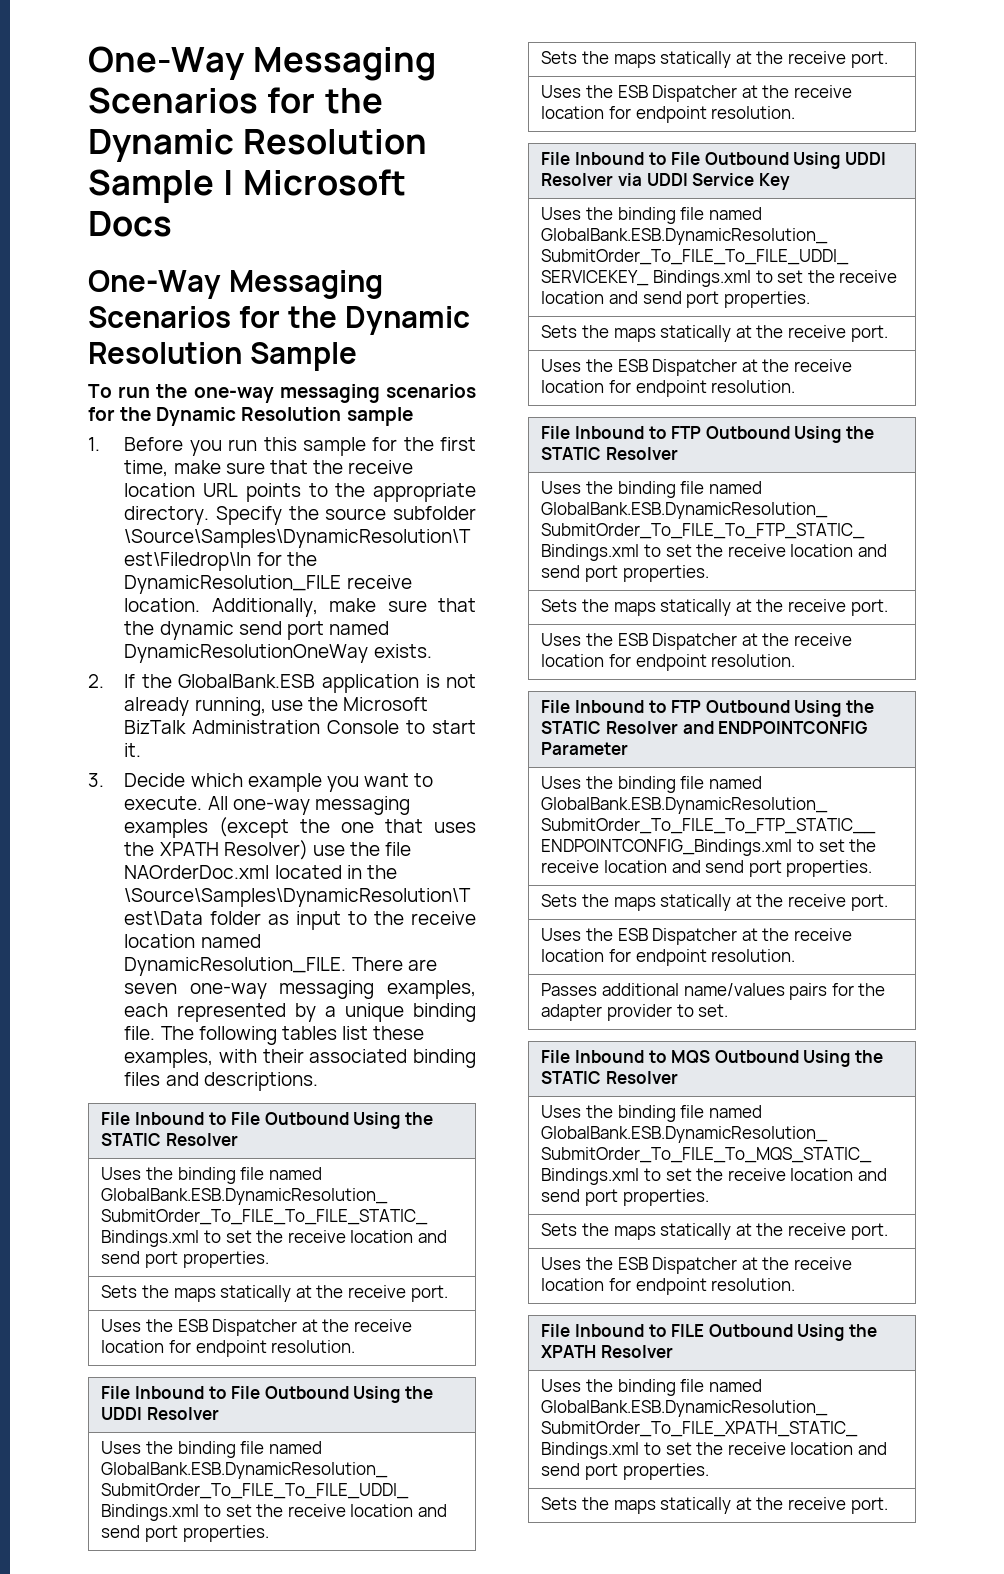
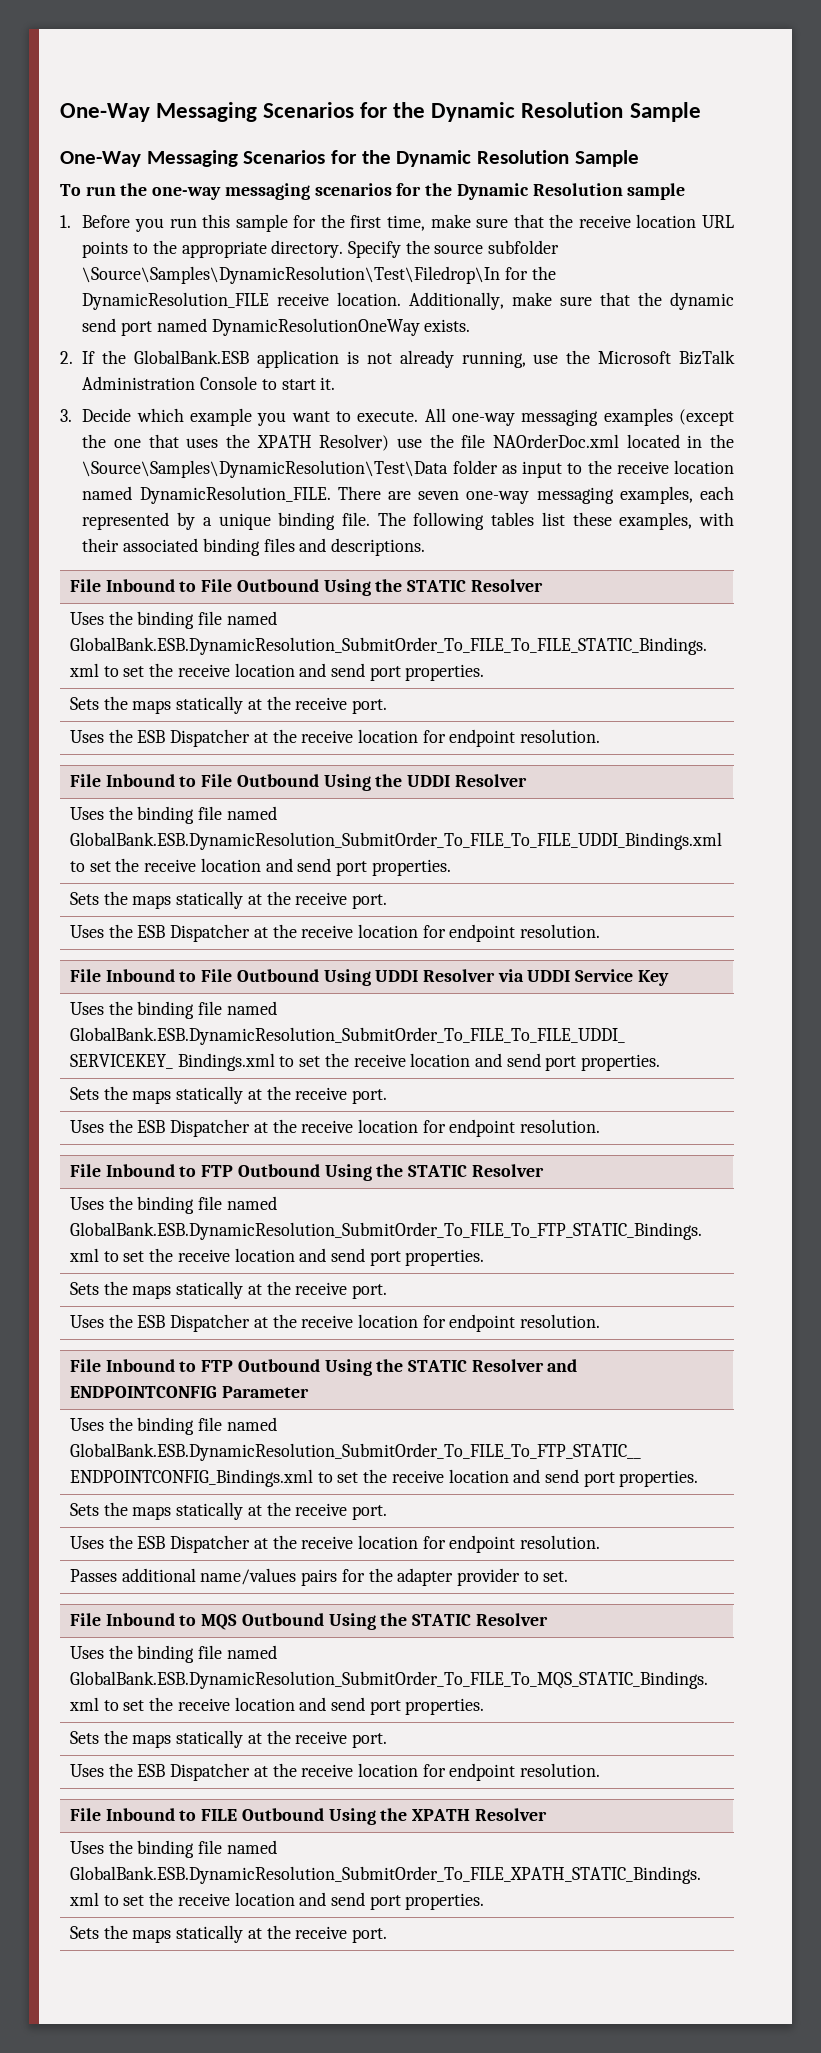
[88,46,437,81] [88,87,383,114] [88,129,428,162] [88,169,406,203] [88,211,172,237] One-Way Messaging Scenarios for the Dynamic Resolution Sample | Microsoft Docs -> [60,102,701,122] One-Way Messaging Scenarios for the Dynamic Resolution Sample

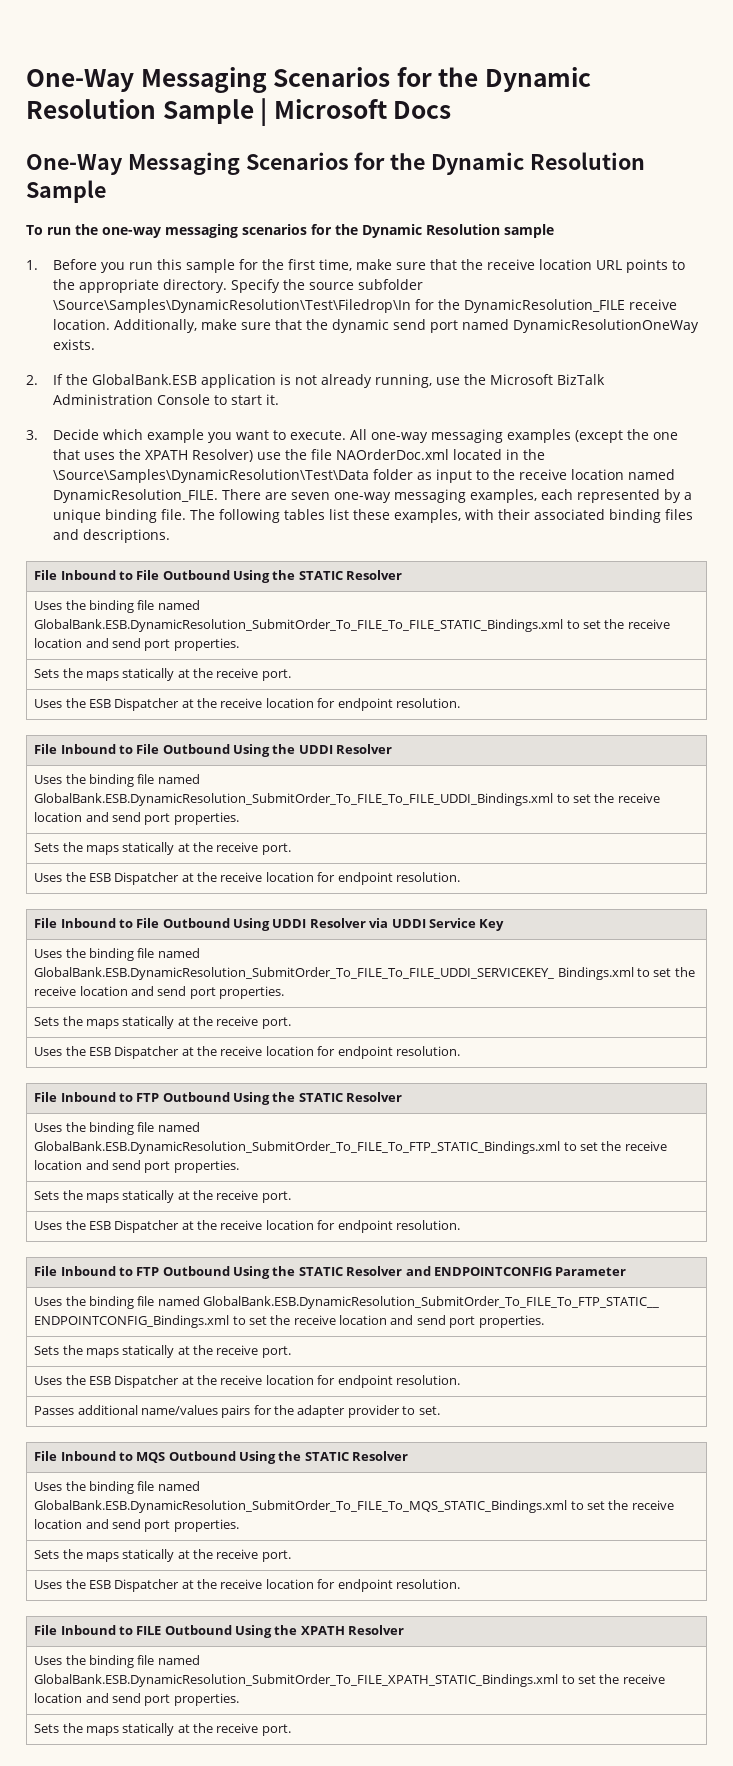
[60,102,701,122] One-Way Messaging Scenarios for the Dynamic Resolution Sample -> [26,67,592,93] [26,98,452,126] One-Way Messaging Scenarios for the Dynamic Resolution Sample | Microsoft Docs

